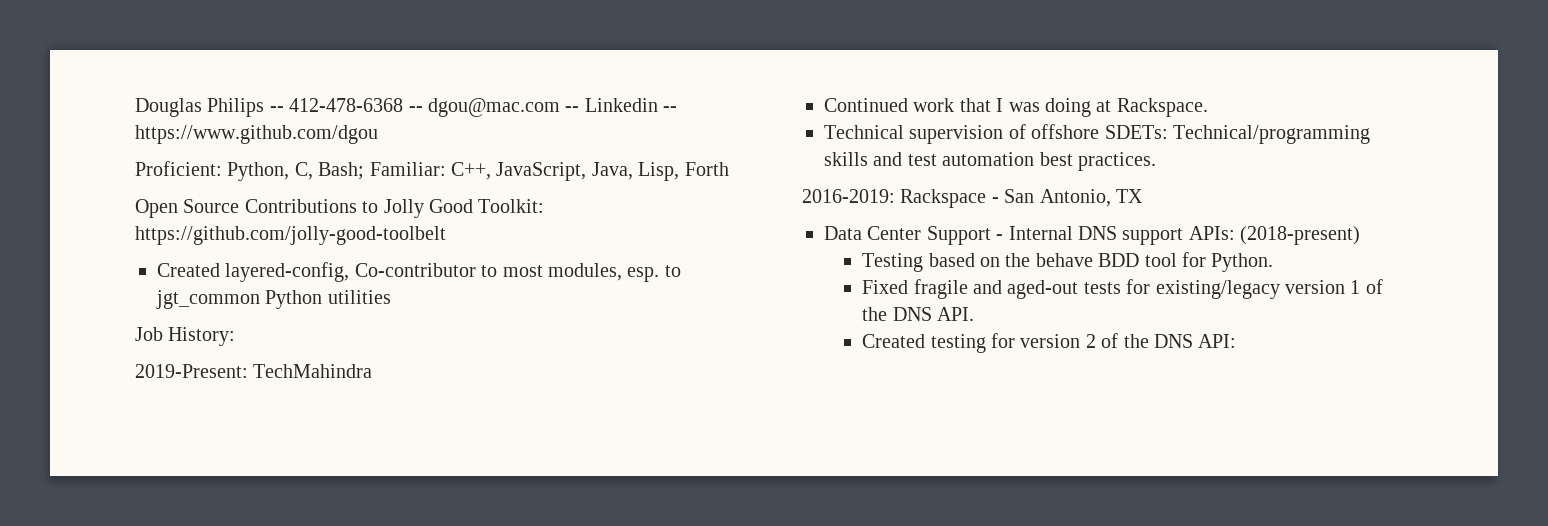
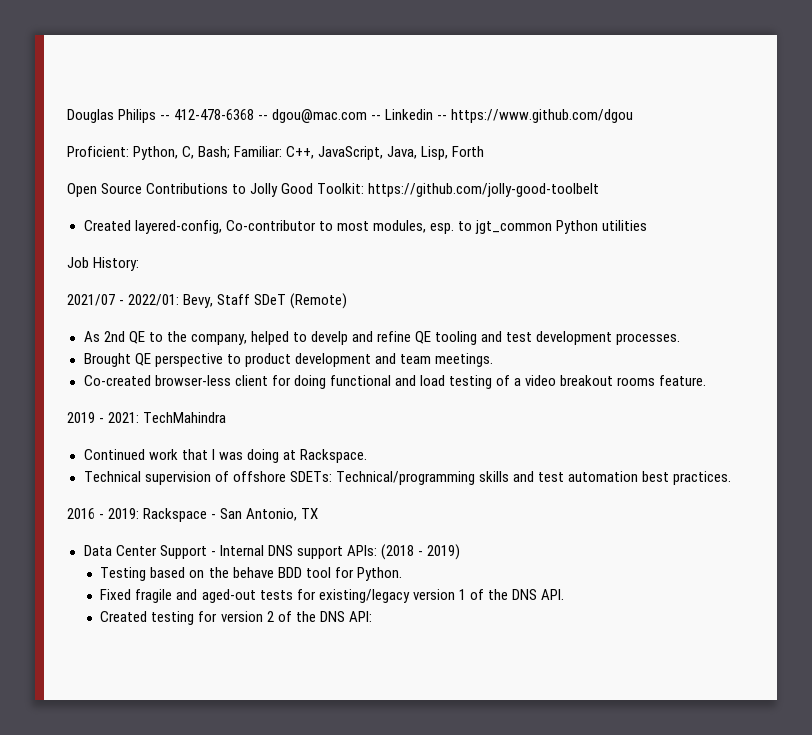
[135,364,248,378] 2019-Present: -> [67,293,348,309] [83,331,681,345] [83,353,493,367] [83,375,707,389] [67,412,140,423] 2021/07 - 2022/01: Bevy, Staff SDeT (Remote) // As 2nd QE to the company, helped to develp and refine QE tooling and test development processes. // Brought QE perspective to product development and team meetings. // Co-created browser-less client for doing functional and load testing of a video breakout rooms feature. // 2019 - 2021:
[802,189,895,203] 2016-2019: -> [67,508,140,519] 2016 - 2019:
[1240,226,1361,245] (2018-present) -> [380,544,461,560] (2018 - 2019)

